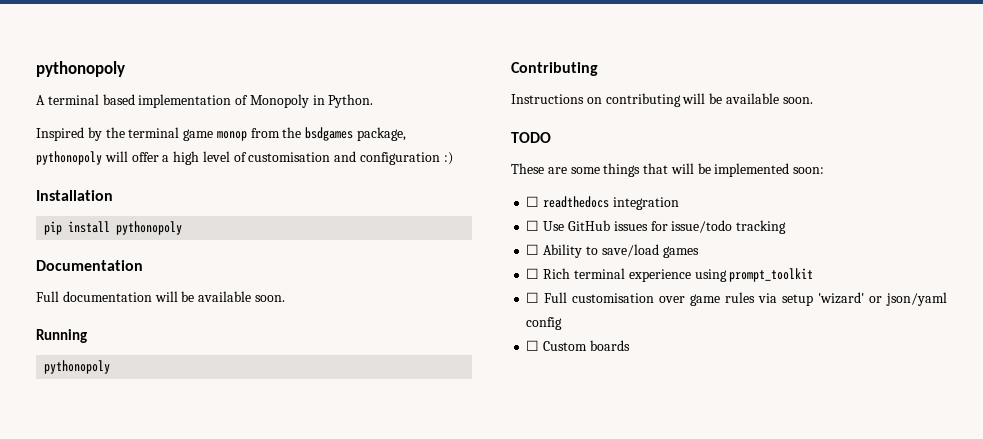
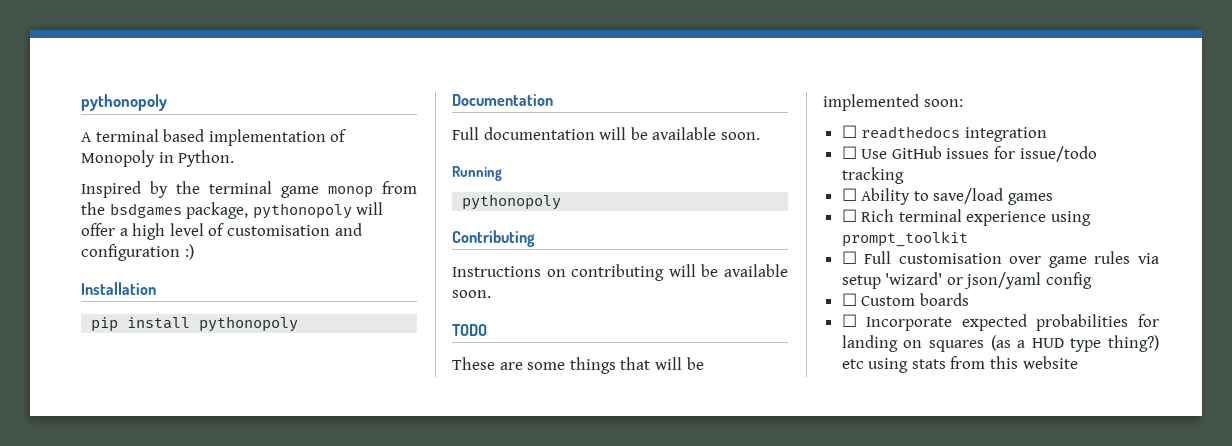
(630, 345) none -> [841,314,1159,331] [841,335,1159,352] [841,356,1078,373] // ☐ Incorporate expected probabilities for landing on squares (as a HUD type thing?) etc using stats from this website

